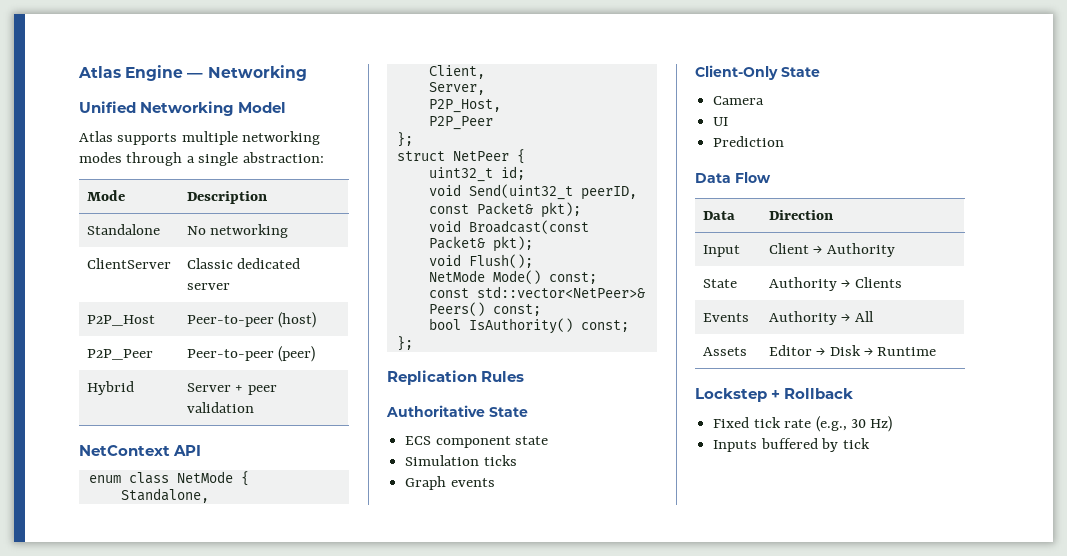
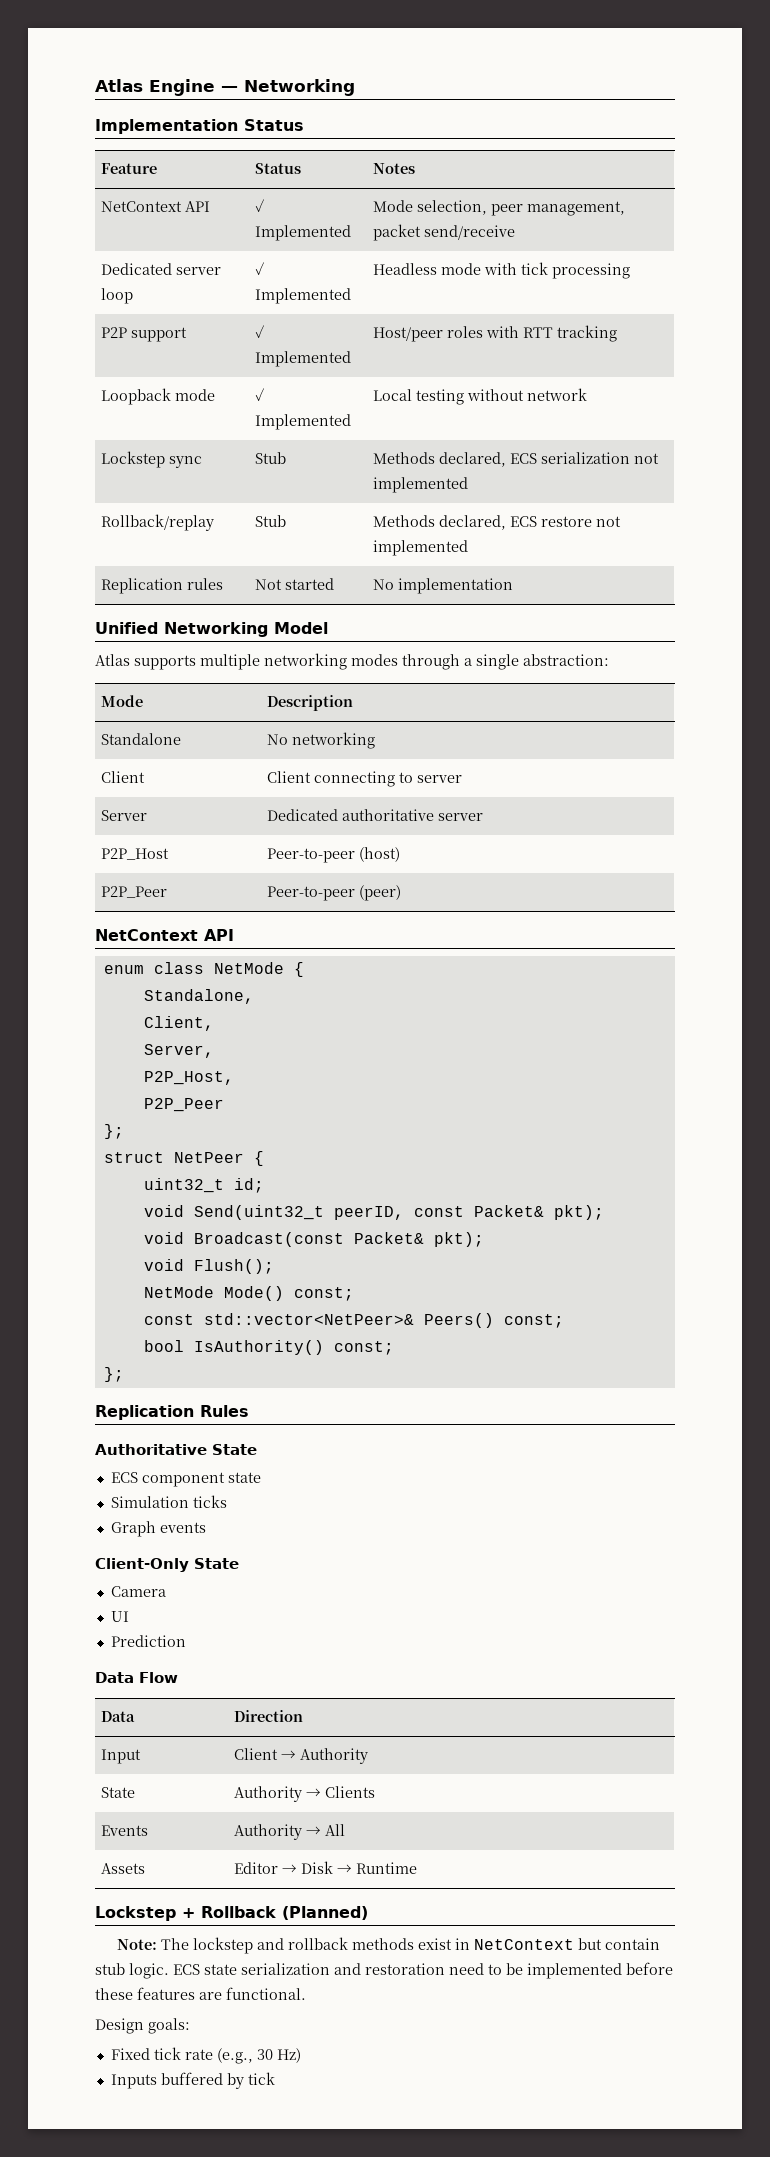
(307, 73) none -> [95,119,304,134] [101,163,158,174] [255,163,302,174] [373,163,416,174] [101,201,211,212] [255,199,265,212] [255,225,352,241] [373,200,626,216] [373,224,516,241] [101,263,222,275] [101,288,134,304] [255,262,265,275] [255,288,352,304] [373,262,631,279] [101,327,188,342] [255,325,265,338] [255,351,352,367] [373,325,618,342] [101,388,216,405] [255,388,265,401] [255,414,352,430] [373,388,588,405] [101,451,203,468] [255,452,287,464] [373,452,660,467] [373,477,469,493] [101,514,215,531] [255,515,287,527] [373,515,622,530] [373,540,469,556] [101,578,224,594] [255,578,335,590] [373,578,514,594] // Implementation Status // Feature | Status | Notes // NetContext API | ✓ Implemented | Mode selection, peer management, packet send/receive // Dedicated server loop | ✓ Implemented | Headless mode with tick processing // P2P support | ✓ Implemented | Host/peer roles with RTT tracking // Loopback mode | ✓ Implemented | Local testing without network // Lockstep sync | Stub | Methods declared, ECS serialization not implemented // Rollback/replay | Stub | Methods declared, ECS restore not implemented // Replication rules | Not started | No implementation
[86,258,171,269] [186,258,301,269] ClientServer | Classic dedicated -> [101,771,146,783] [267,771,463,787] [101,810,148,821] [267,809,435,821] Client | Client connecting to server // Server | Dedicated authoritative
[86,381,134,395] [186,383,277,395] [186,402,254,413] // Hybrid | Server + peer validation -> (402, 893) none
(854, 393) none -> [282,1906,368,1920] [117,1937,661,1954] [95,1962,673,1979] [95,1987,306,2000] [95,2018,190,2034] (Planned) // Note: The lockstep and rollback methods exist in NetContext but contain stub logic. ECS state serialization and restoration need to be implemented before these features are functional. // Design goals:

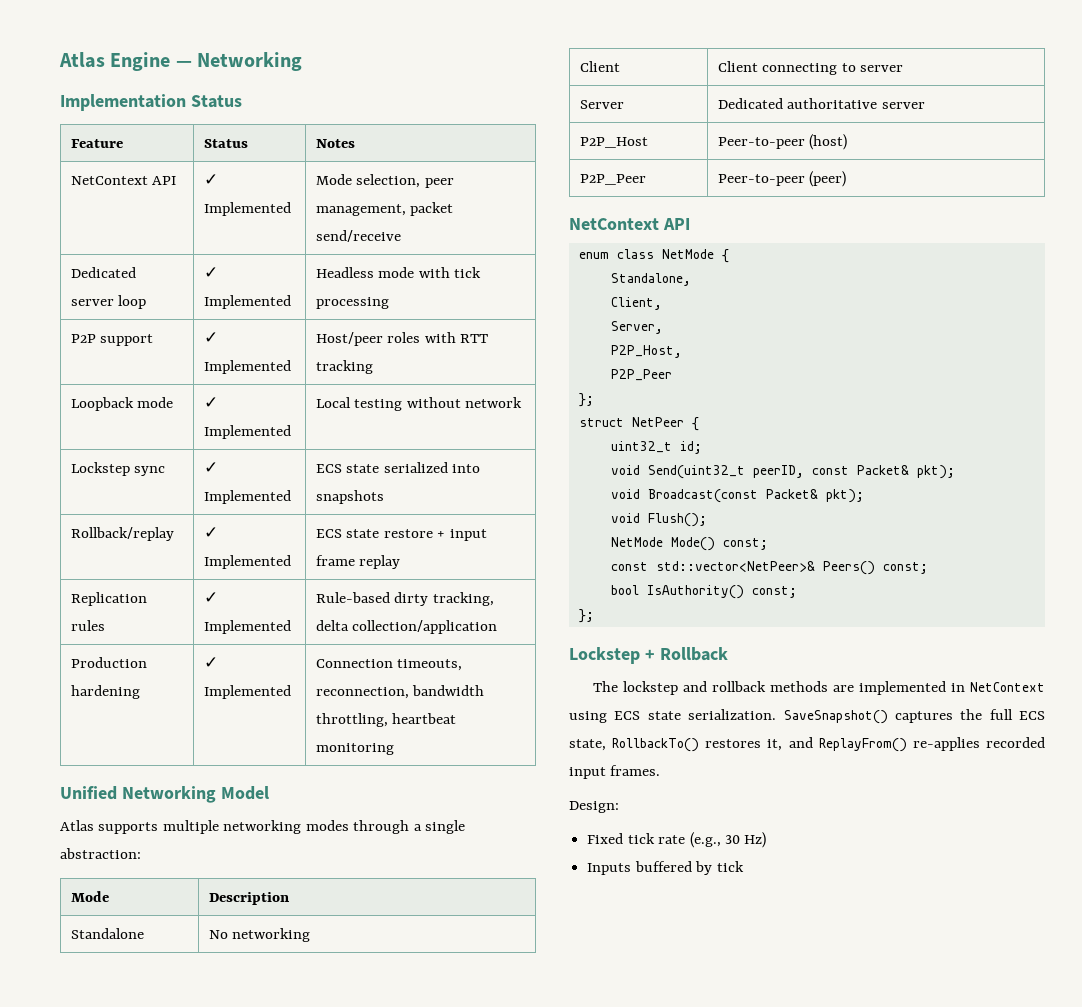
[255,452,287,464] [373,452,660,467] [373,477,469,493] [101,514,215,531] [255,515,287,527] [373,515,622,530] [373,540,469,556] [101,578,224,594] [255,578,335,590] [373,578,514,594] Stub | Methods declared, ECS serialization not implemented // Rollback/replay | Stub | Methods declared, ECS restore not implemented // Replication rules | Not started | No implementation -> [203,462,218,473] [203,490,291,504] [315,462,481,473] [315,490,384,504] [70,527,174,541] [203,527,218,538] [203,555,291,569] [315,529,487,541] [315,555,401,569] [70,592,147,606] [70,620,105,631] [203,592,218,603] [203,620,291,634] [315,592,494,606] [315,620,498,634] [70,657,147,668] [70,685,140,699] [203,657,218,668] [203,685,291,699] [315,659,463,671] [315,685,485,699] [315,713,457,727] [315,743,394,755] ✓ Implemented | ECS state serialized into snapshots // Rollback/replay | ✓ Implemented | ECS state restore + input frame replay // Replication rules | ✓ Implemented | Rule-based dirty tracking, delta collection/application // Production hardening | ✓ Implemented | Connection timeouts, reconnection, bandwidth throttling, heartbeat monitoring
[95,1405,249,1420] [95,1444,257,1455] [110,1472,261,1487] [110,1495,227,1508] [110,1521,206,1537] [95,1558,239,1572] [110,1586,166,1597] [110,1611,129,1622] [110,1635,186,1647] [95,1672,178,1683] [101,1711,136,1722] [234,1710,304,1722] [101,1749,142,1764] [234,1748,369,1764] [101,1787,136,1798] [234,1786,376,1802] [101,1825,149,1836] [234,1824,346,1840] [101,1863,146,1874] [234,1861,418,1874] // Replication Rules // Authoritative State // ECS component state // Simulation ticks // Graph events // Client-Only State // Camera // UI // Prediction // Data Flow // Data | Direction // Input | Client → Authority // State | Authority → Clients // Events | Authority → All // Assets | Editor → Disk → Runtime -> (594, 616) none
[282,1906,368,1920] [117,1939,158,1950] (Planned) // Note: -> (728, 654) //
[418,1938,661,1950] [95,1962,673,1979] [95,1987,306,2000] [95,2018,190,2034] exist in NetContext but contain stub logic. ECS state serialization and restoration need to be implemented before these features are functional. // Design goals: -> [832,681,1045,695] [569,709,1045,724] [569,737,1045,752] [569,765,661,779] [569,801,619,813] are implemented in NetContext using ECS state serialization. SaveSnapshot() captures the full ECS state, RollbackTo() restores it, and ReplayFrom() re-applies recorded input frames. // Design:

